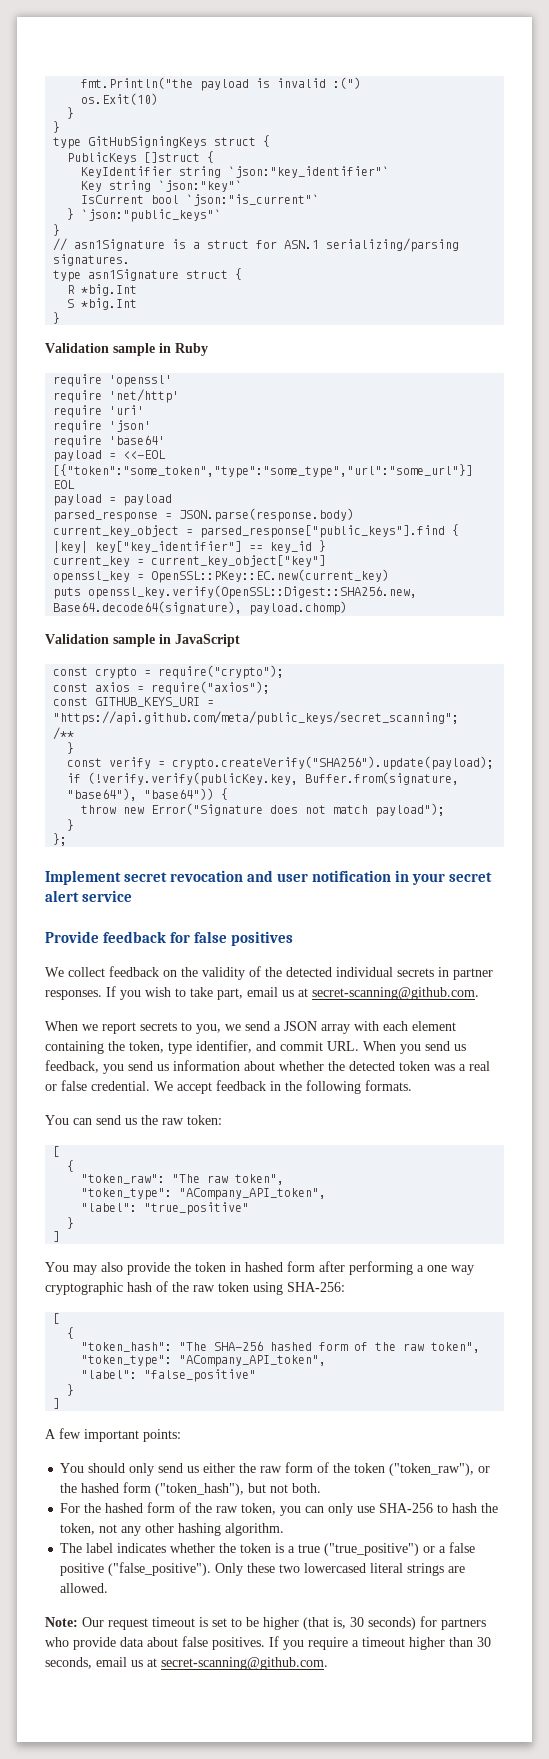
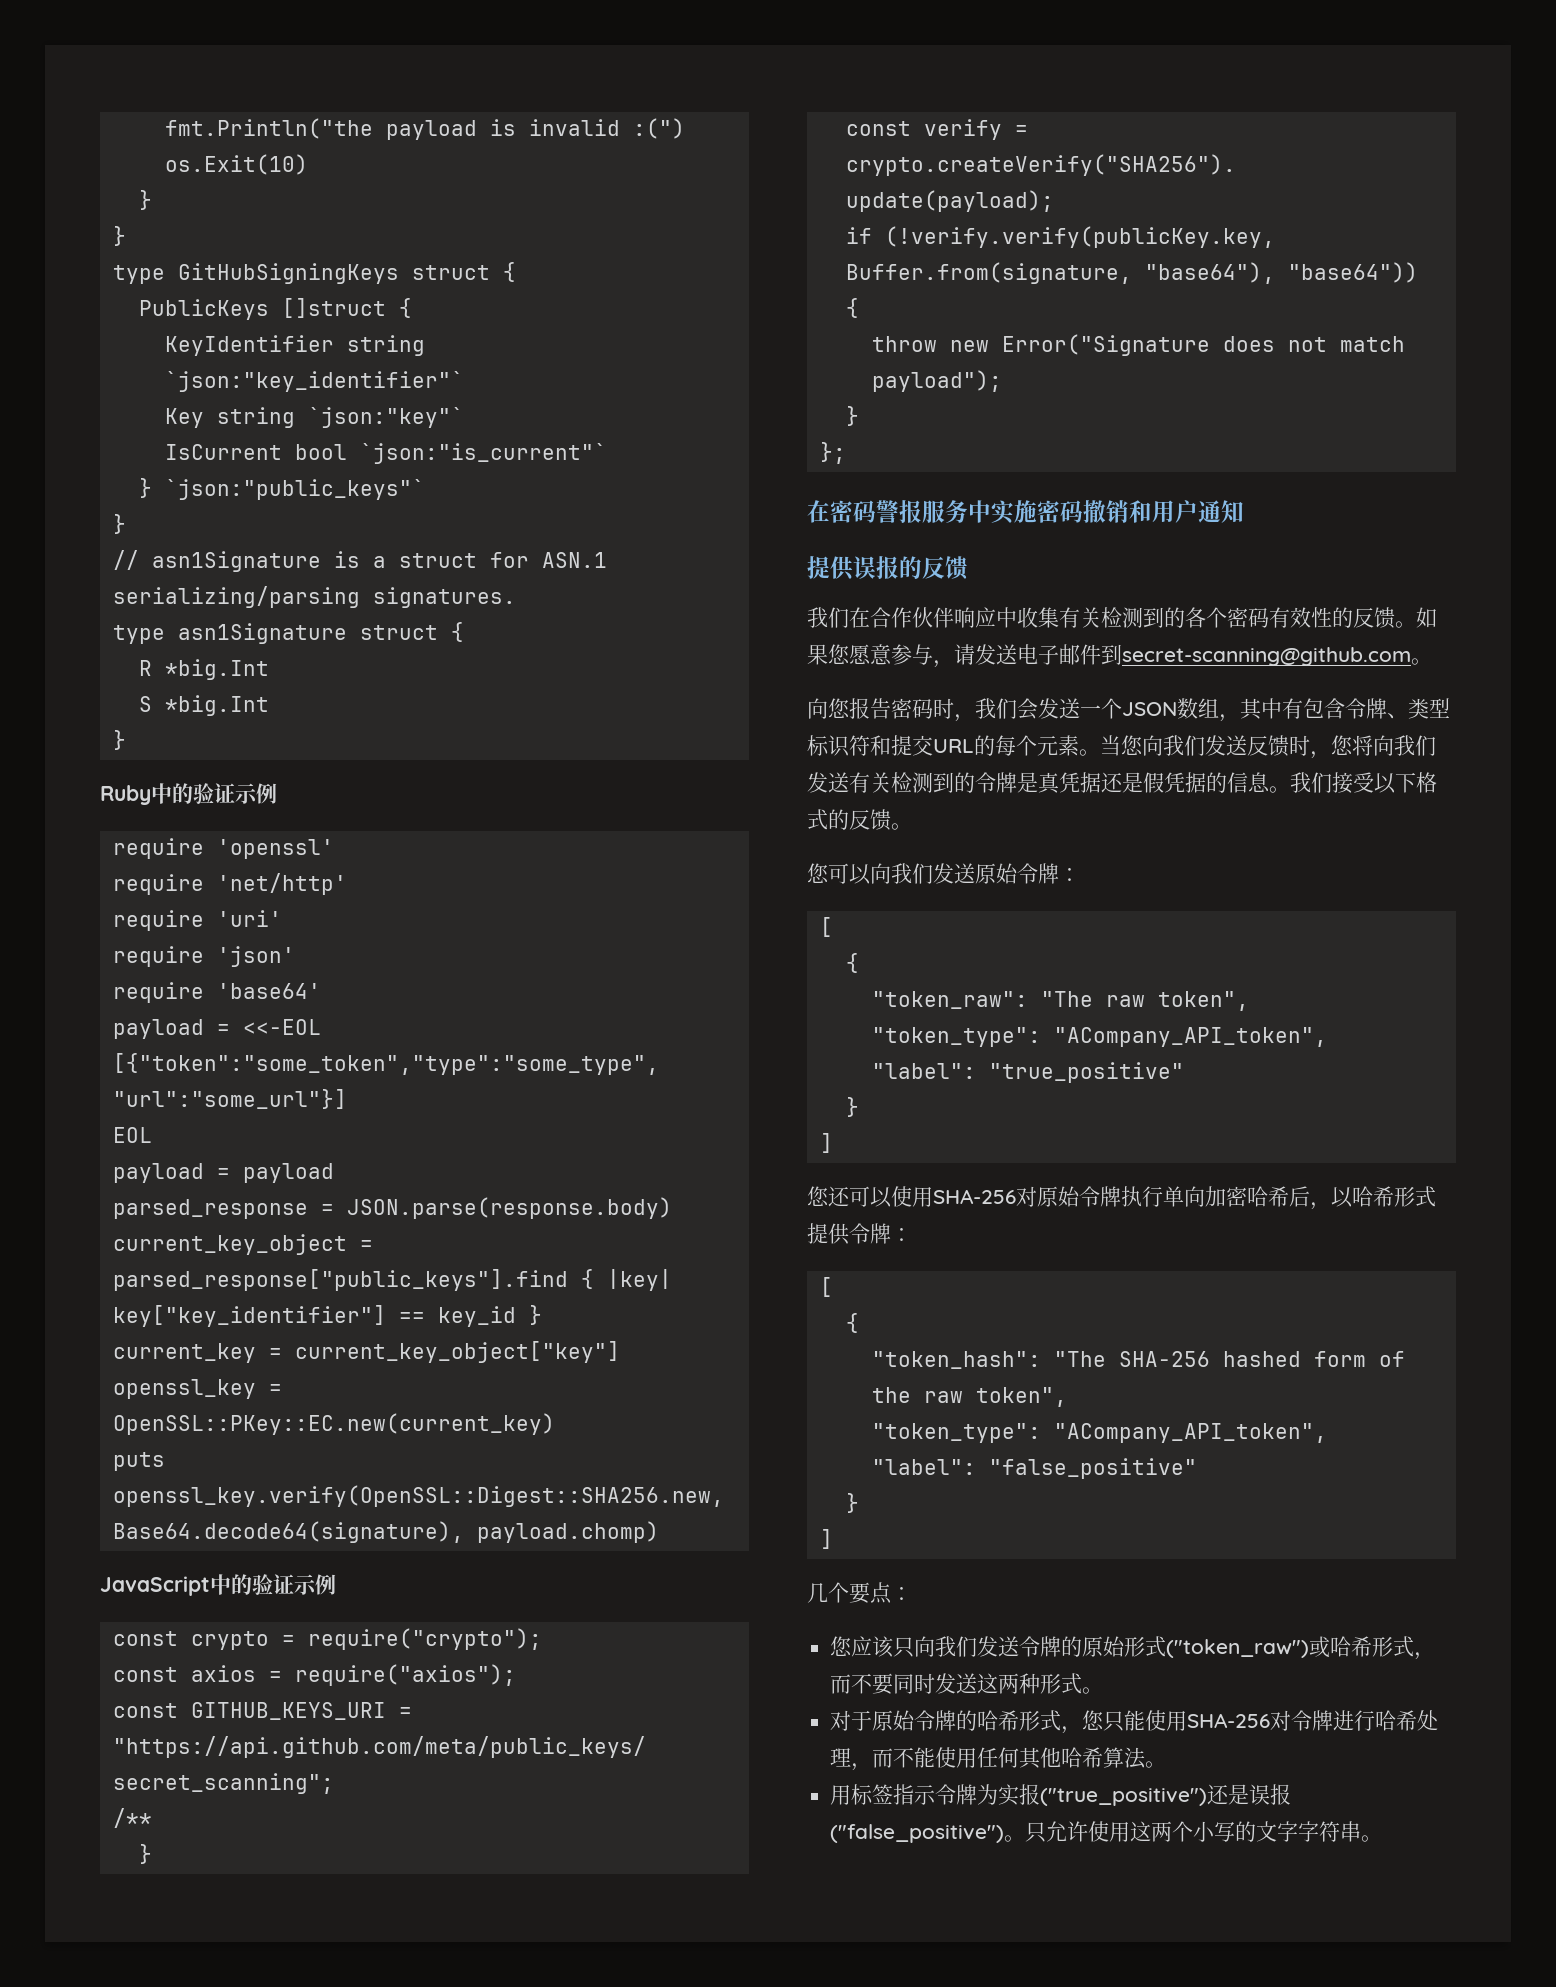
[45,343,208,356] Validation sample in Ruby -> [100,783,277,805] Ruby中的验证示例
[45,634,240,647] Validation sample in JavaScript -> [100,1574,336,1596] JavaScript中的验证示例
[45,870,493,885] [45,890,133,902] [45,931,294,946] [45,966,493,980] [45,986,479,1000] [45,1021,456,1034] [45,1040,466,1054] [45,1060,490,1074] [45,1080,412,1094] [45,1115,222,1125] Implement secret revocation and user notification in your secret alert service // Provide feedback for false positives // We collect feedback on the validity of the detected individual secrets in partner responses. If you wish to take part, email us at secret-scanning@github.com. // When we report secrets to you, we send a JSON array with each element containing the token, type identifier, and commit URL. When you send us feedback, you send us information about whether the detected token was a real or false credential. We accept feedback in the following formats. // You can send us the raw token: -> [807,500,1244,524] [807,556,968,581] [807,607,1437,629] [807,644,1432,668] [807,698,1450,722] [807,735,1436,759] [807,772,1437,794] [807,809,912,831] [807,863,1080,885] 在密码警报服务中实施密码撤销和用户通知 // 提供误报的反馈 // 我们在合作伙伴响应中收集有关检测到的各个密码有效性的反馈。如果您愿意参与，请发送电子邮件到secret-scanning@github.com。 // 向您报告密码时，我们会发送一个JSON数组，其中有包含令牌、类型标识符和提交URL的每个元素。当您向我们发送反馈时，您将向我们发送有关检测到的令牌是真凭据还是假凭据的信息。我们接受以下格式的反馈。 // 您可以向我们发送原始令牌：
[45,1261,474,1275] [45,1281,345,1295] You may also provide the token in hashed form after performing a one way cryptographic hash of the raw token using SHA-256: -> [807,1186,1436,1210] [807,1223,912,1245] 您还可以使用SHA-256对原始令牌执行单向加密哈希后，以哈希形式提供令牌：
[45,1428,181,1442] [60,1462,491,1476] [60,1482,322,1496] [60,1502,499,1516] [60,1523,285,1536] [60,1542,476,1556] [60,1562,466,1576] [60,1583,109,1593] [45,1616,486,1630] [45,1636,491,1650] [45,1657,328,1670] A few important points: // You should only send us either the raw form of the token ("token_raw"), or the hashed form ("token_hash"), but not both. // For the hashed form of the raw token, you can only use SHA-256 to hash the token, not any other hashing algorithm. // The label indicates whether the token is a true ("true_positive") or a false positive ("false_positive"). Only these two lowercased literal strings are allowed. // Note: Our request timeout is set to be higher (that is, 30 seconds) for partners who provide data about false positives. If you require a timeout higher than 30 seconds, email us at secret-scanning@github.com. -> [807,1582,912,1604] [830,1636,1436,1660] [830,1673,1104,1695] [830,1710,1439,1734] [830,1747,1167,1771] [830,1784,1292,1806] [830,1821,1383,1843] 几个要点： // 您应该只向我们发送令牌的原始形式("token_raw")或哈希形式，而不要同时发送这两种形式。 // 对于原始令牌的哈希形式，您只能使用SHA-256对令牌进行哈希处理，而不能使用任何其他哈希算法。 // 用标签指示令牌为实报("true_positive")还是误报("false_positive")。只允许使用这两个小写的文字字符串。

